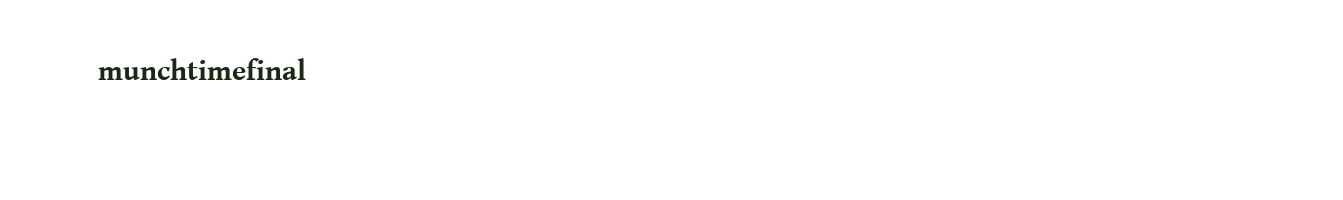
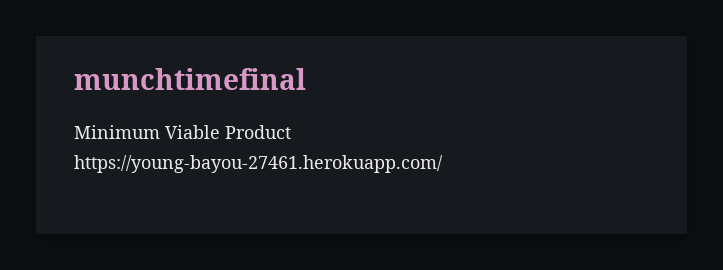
(306, 69) none -> [74,125,291,139] [74,155,443,173] // Minimum Viable Product https://young-bayou-27461.herokuapp.com/

